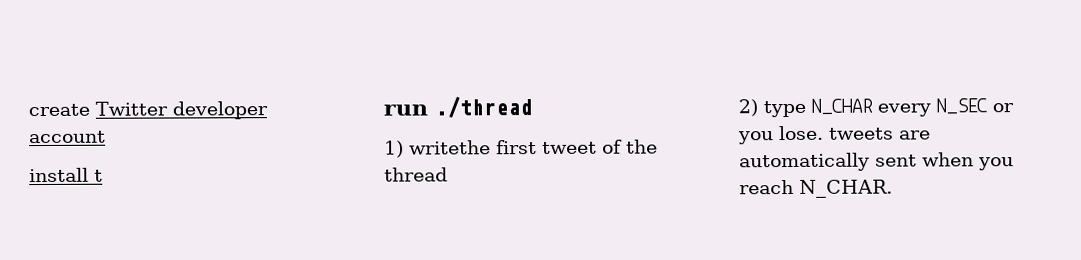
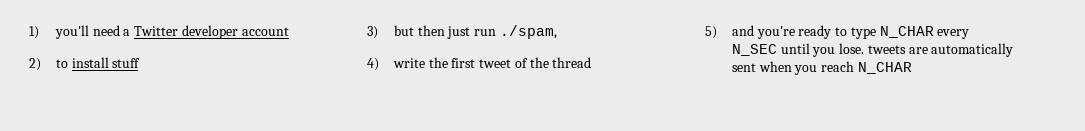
[28,103,90,117] create -> [29,25,131,39] 1) you'll need a
[29,167,103,183] [383,96,532,119] [384,140,491,158] install t // run ./thread // 1) writethe -> [29,57,141,71] [367,25,557,39] [367,57,448,71] 2) to install stuff // 3) but then just run ./spam, // 4) write the
[738,99,758,117] 2) -> [705,25,848,39] 5) and you're ready to
[992,103,1014,113] or -> [780,43,810,54] until
[799,179,893,198] N_CHAR. -> [857,62,912,74] N_CHAR

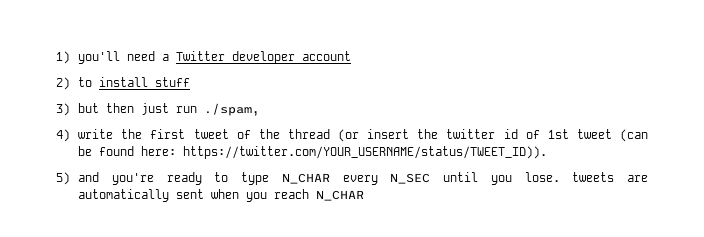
(592, 62) none -> [338,129,648,142] [78,146,548,159] (or insert the twitter id of 1st tweet (can be found here: https://twitter.com/YOUR_USERNAME/status/TWEET_ID)).

